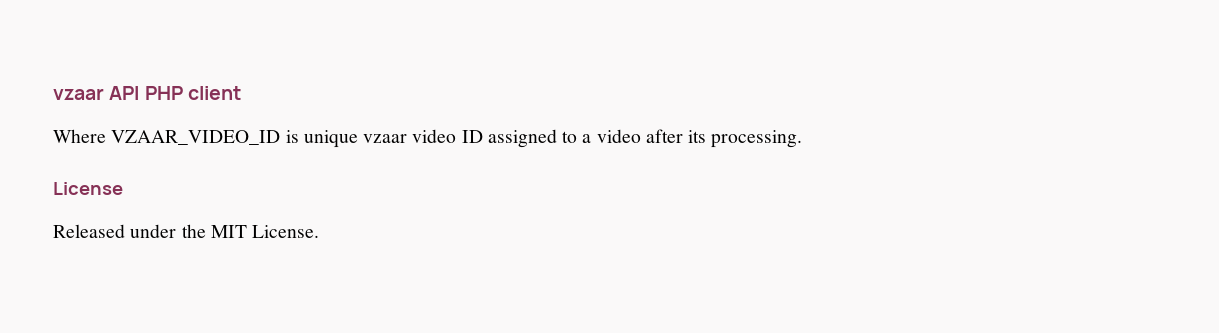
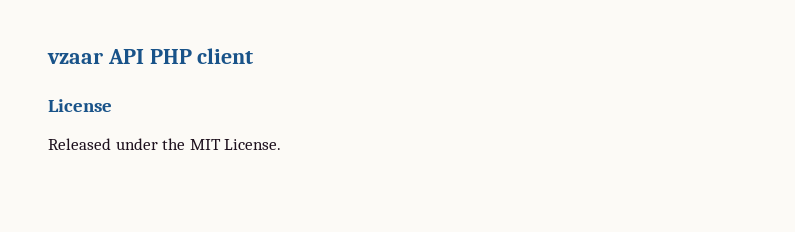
[53,129,803,148] // Where VZAAR_VIDEO_ID is unique vzaar video ID assigned to a video after its processing. -> (254, 56) none

